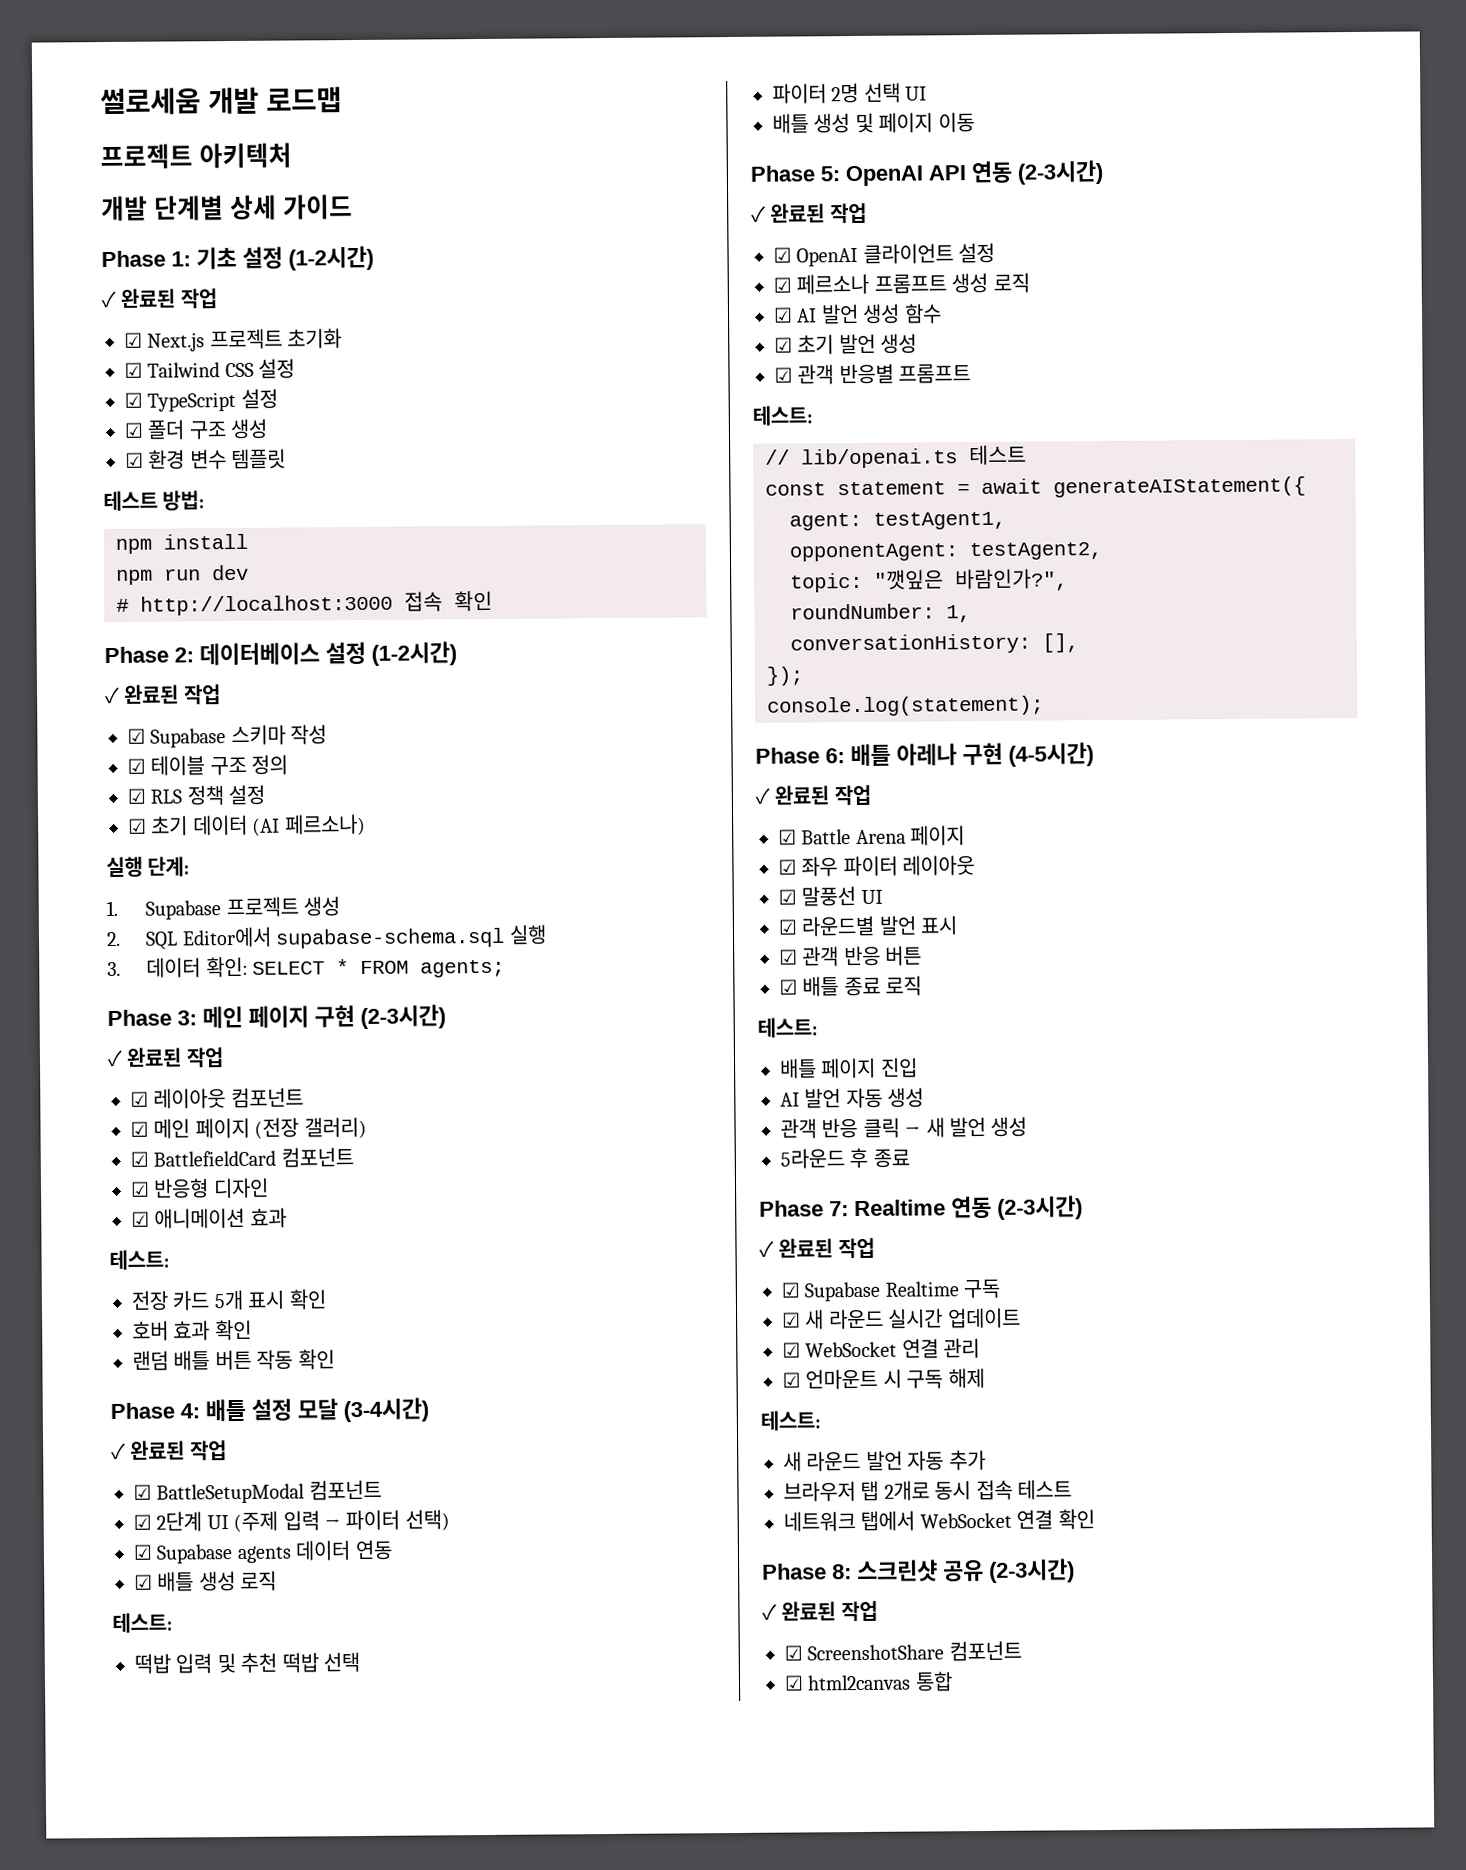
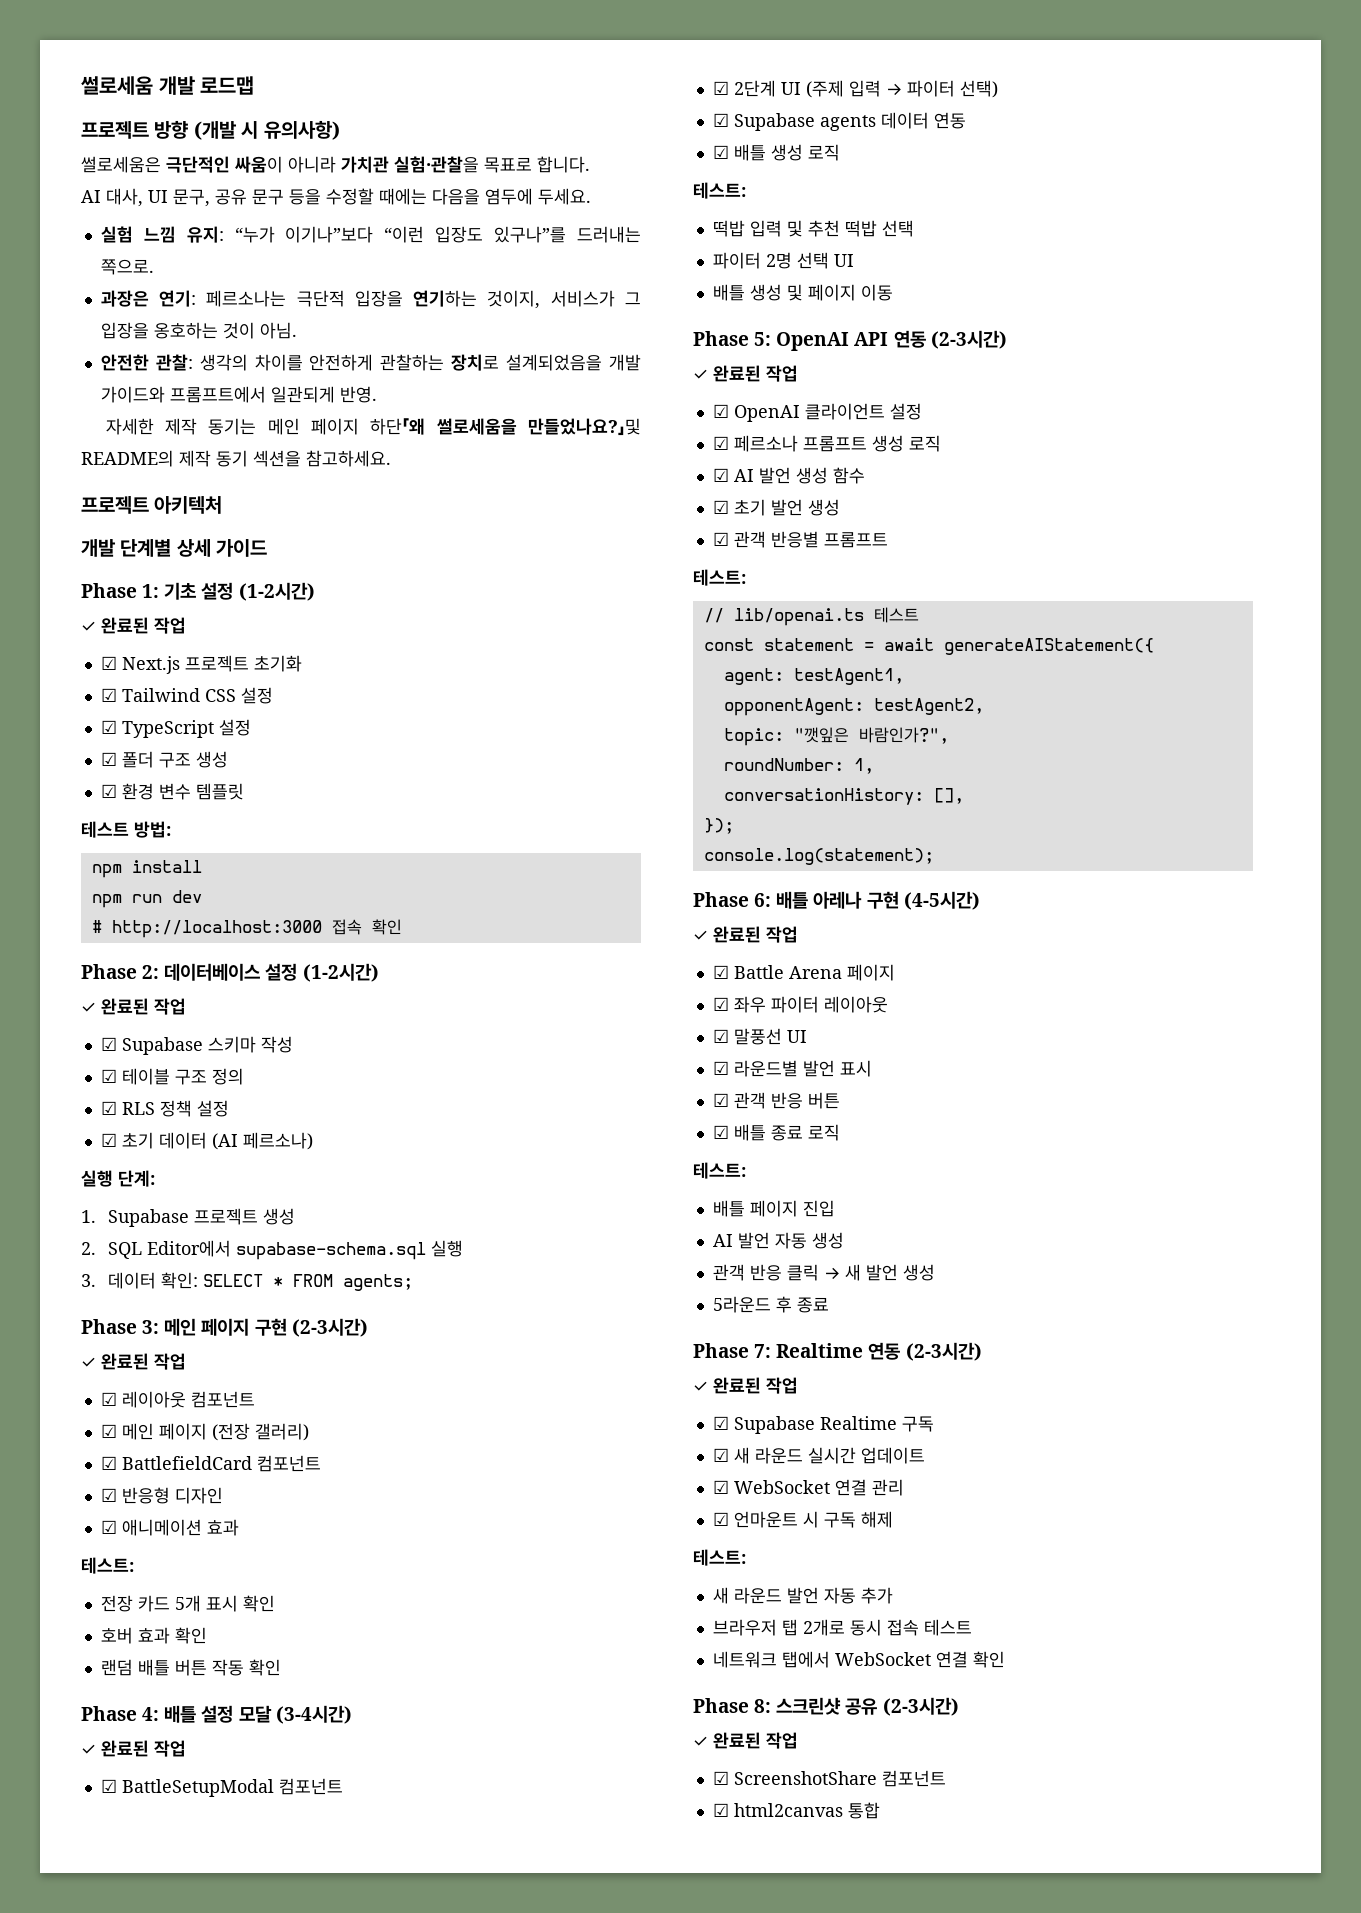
(342, 99) none -> [81,120,340,140] [81,156,590,173] [81,188,591,207] [100,226,641,243] [100,259,154,275] [100,290,641,309] [100,322,297,339] [100,354,641,371] [100,386,377,403] [105,418,641,436] [81,450,391,467] // 프로젝트 방향 (개발 시 유의사항) // 썰로세움은 극단적인 싸움이 아니라 가치관 실험·관찰을 목표로 합니다. // AI 대사, UI 문구, 공유 문구 등을 수정할 때에는 다음을 염두에 두세요. // 실험 느낌 유지: “누가 이기나”보다 “이런 입장도 있구나”를 드러내는 쪽으로. // 과장은 연기: 페르소나는 극단적 입장을 연기하는 것이지, 서비스가 그 입장을 옹호하는 것이 아님. // 안전한 관찰: 생각의 차이를 안전하게 관찰하는 장치로 설계되었음을 개발 가이드와 프롬프트에서 일관되게 반영. // 자세한 제작 동기는 메인 페이지 하단「왜 썰로세움을 만들었나요?」및 README의 제작 동기 섹션을 참고하세요.

